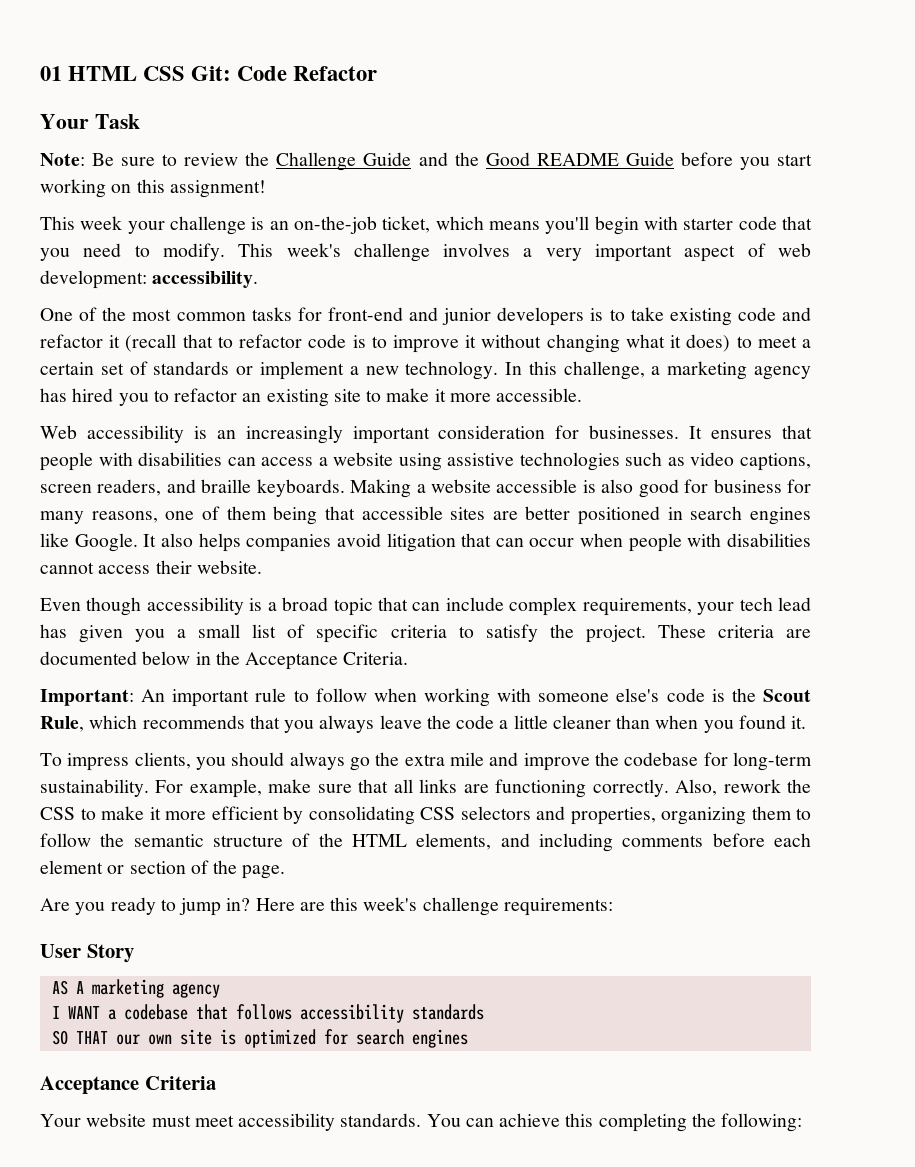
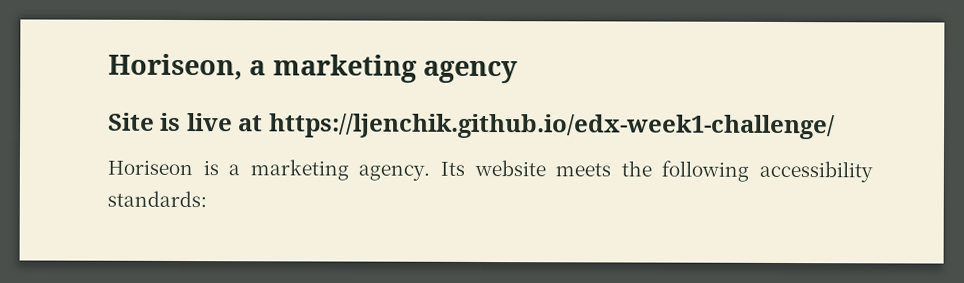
[40,66,378,81] [40,114,140,129] [40,152,813,171] [40,179,266,198] [40,216,813,235] [40,243,811,262] [40,270,259,289] [40,307,811,326] [40,334,811,353] [40,361,812,380] [40,388,583,407] [40,425,812,444] [40,452,812,471] [40,479,812,498] [40,506,811,525] [40,533,811,552] [40,560,262,574] [40,597,812,616] [40,624,812,643] [40,651,409,670] [40,688,811,707] [40,715,807,733] [40,752,812,771] [40,779,811,798] [40,806,811,825] [40,833,811,852] [40,860,286,879] [40,897,613,916] [40,944,134,963] [51,979,220,998] [51,1004,484,1023] [51,1029,468,1048] [40,1076,216,1094] [40,1113,803,1132] 01 HTML CSS Git: Code Refactor // Your Task // Note: Be sure to review the Challenge Guide and the Good README Guide before you start working on this assignment! // This week your challenge is an on-the-job ticket, which means you'll begin with starter code that you need to modify. This week's challenge involves a very important aspect of web development: accessibility. // One of the most common tasks for front-end and junior developers is to take existing code and refactor it (recall that to refactor code is to improve it without changing what it does) to meet a certain set of standards or implement a new technology. In this challenge, a marketing agency has hired you to refactor an existing site to make it more accessible. // Web accessibility is an increasingly important consideration for businesses. It ensures that people with disabilities can access a website using assistive technologies such as video captions, screen readers, and braille keyboards. Making a website accessible is also good for business for many reasons, one of them being that accessible sites are better positioned in search engines like Google. It also helps companies avoid litigation that can occur when people with disabilities cannot access their website. // Even though accessibility is a broad topic that can include complex requirements, your tech lead has given you a small list of specific criteria to satisfy the project. These criteria are documented below in the Acceptance Criteria. // Important: An important rule to follow when working with someone else's code is the Scout Rule, which recommends that you always leave the code a little cleaner than when you found it. // To impress clients, you should always go the extra mile and improve the codebase for long-term sustainability. For example, make sure that all links are functioning correctly. Also, rework the CSS to make it more efficient by consolidating CSS selectors and properties, organizing them to follow the semantic structure of the HTML elements, and including comments before each element or section of the page. // Are you ready to jump in? Here are this week's challenge requirements: // User Story // AS A marketing agency // I WANT a codebase that follows accessibility standards // SO THAT our own site is optimized for search engines // Acceptance Criteria // Your website must meet accessibility standards. You can achieve this completing the following: -> [108,53,518,84] [108,112,835,140] [107,159,874,183] [107,190,207,208] Horiseon, a marketing agency // Site is live at https://ljenchik.github.io/edx-week1-challenge/ // Horiseon is a marketing agency. Its website meets the following accessibility standards:

